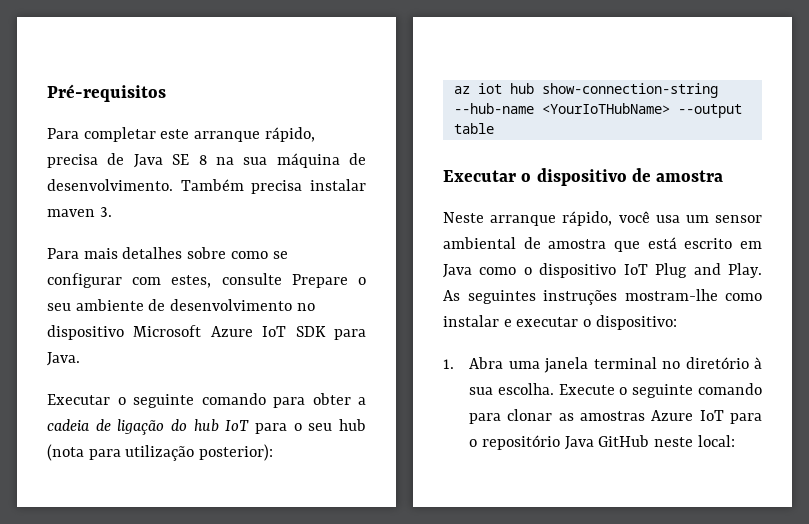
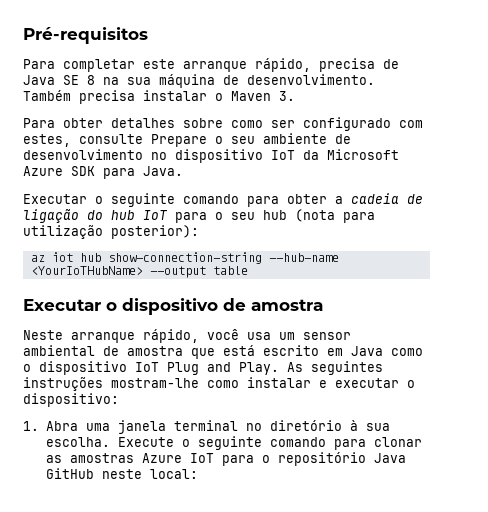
[47,209,95,217] maven -> [215,91,271,101] o Maven
[83,248,118,259] mais -> [63,118,103,128] obter
[272,251,288,259] [47,273,122,288] se configurar -> [271,117,391,131] ser configurado
(124, 332) none -> [271,150,319,160] IoT da
[262,326,287,337] IoT -> (63, 171) none

